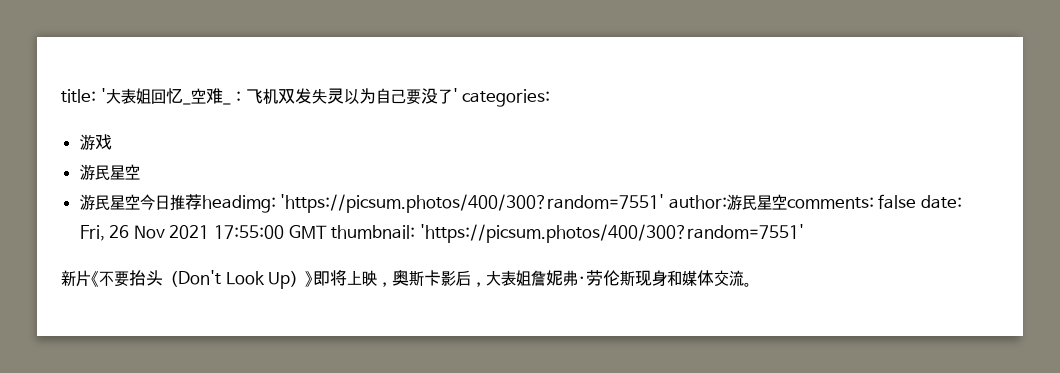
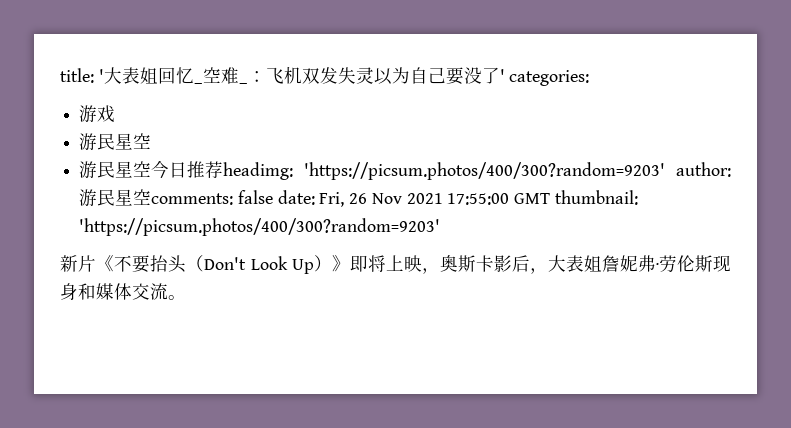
[280,194,665,213] 'https://picsum.photos/400/300?random=7551' -> [304,162,666,180] 'https://picsum.photos/400/300?random=9203'
[419,224,804,243] 'https://picsum.photos/400/300?random=7551' -> [79,218,441,236] 'https://picsum.photos/400/300?random=9203'

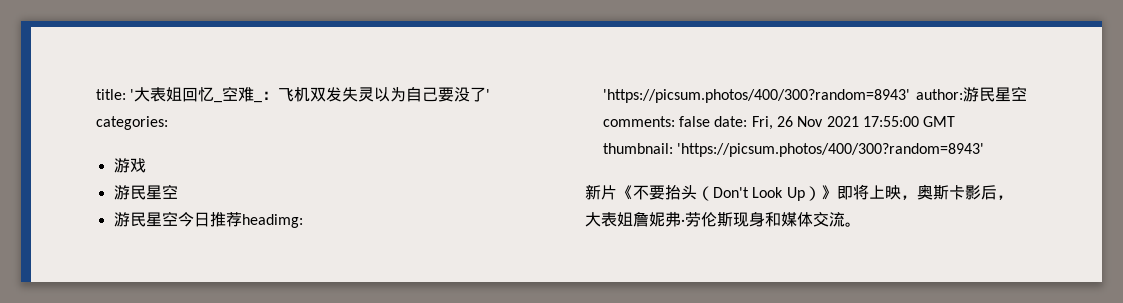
[304,162,666,180] 'https://picsum.photos/400/300?random=9203' -> [602,89,910,103] 'https://picsum.photos/400/300?random=8943'
[79,218,441,236] 'https://picsum.photos/400/300?random=9203' -> [676,143,984,157] 'https://picsum.photos/400/300?random=8943'

